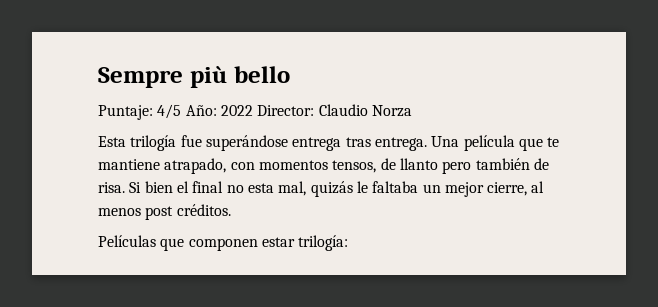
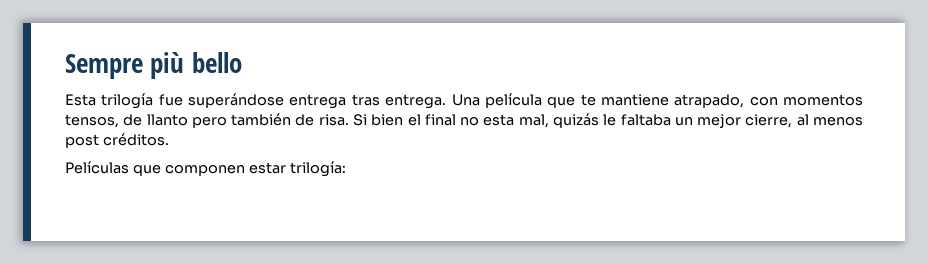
[98,104,412,120] // Puntaje: 4/5 Año: 2022 Director: Claudio Norza -> (242, 62) none

